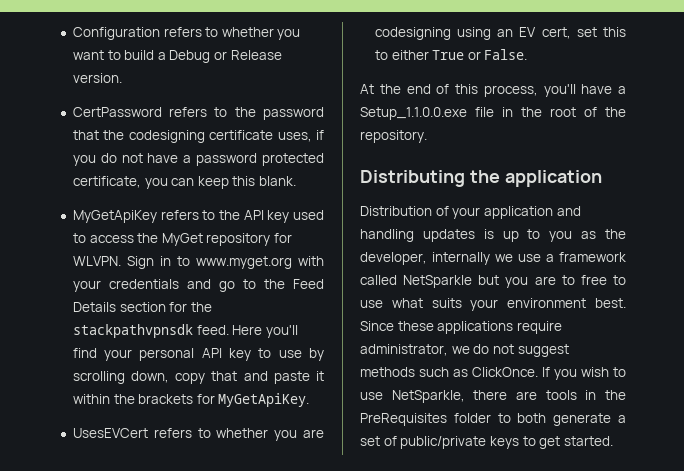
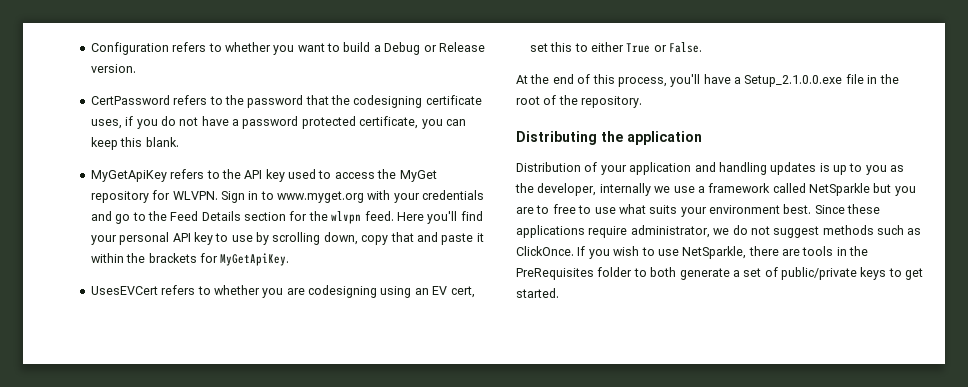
[72,324,193,338] stackpathvpnsdk -> [331,211,362,224] wlvpn
[360,107,467,120] Setup_1.1.0.0.exe -> [744,75,843,87] Setup_2.1.0.0.exe

